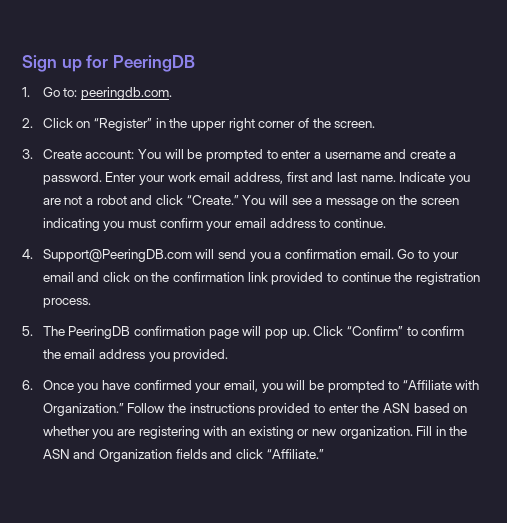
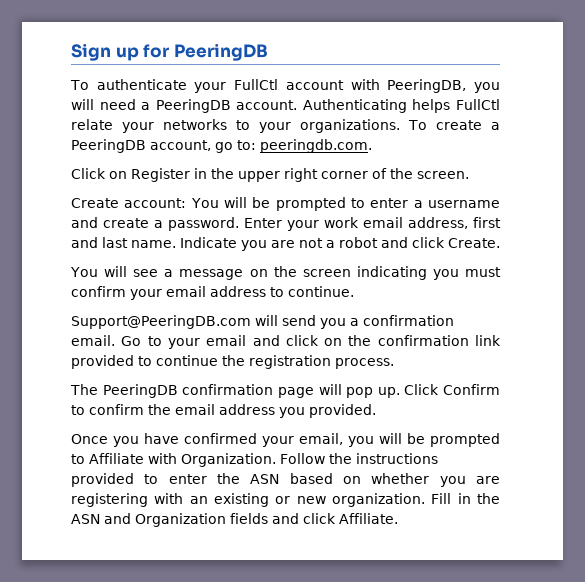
[22,87,60,97] 1. Go -> [70,79,500,93] [71,99,500,113] [71,119,500,133] [71,139,233,153] To authenticate your FullCtl account with PeeringDB, you will need a PeeringDB account. Authenticating helps FullCtl relate your networks to your organizations. To create a PeeringDB account, go
[22,118,33,128] 2. -> (372, 146) none
[94,118,153,131] “Register” -> [131,168,190,182] Register
[22,149,33,159] 3. -> (469, 175) none
[186,195,239,205] “Create.” -> [448,238,500,248] Create. //
[22,249,33,259] 4. -> (354, 291) none
[22,326,33,336] 5. -> (394, 363) none
[346,326,403,336] “Confirm” -> [443,384,500,395] Confirm
[22,380,33,390] 6. -> (376, 411) none
[402,380,480,390] [42,403,124,416] “Affiliate with Organization.” -> [89,453,276,467] Affiliate with Organization.
[266,449,324,459] “Affiliate.” -> [339,513,398,524] Affiliate.

